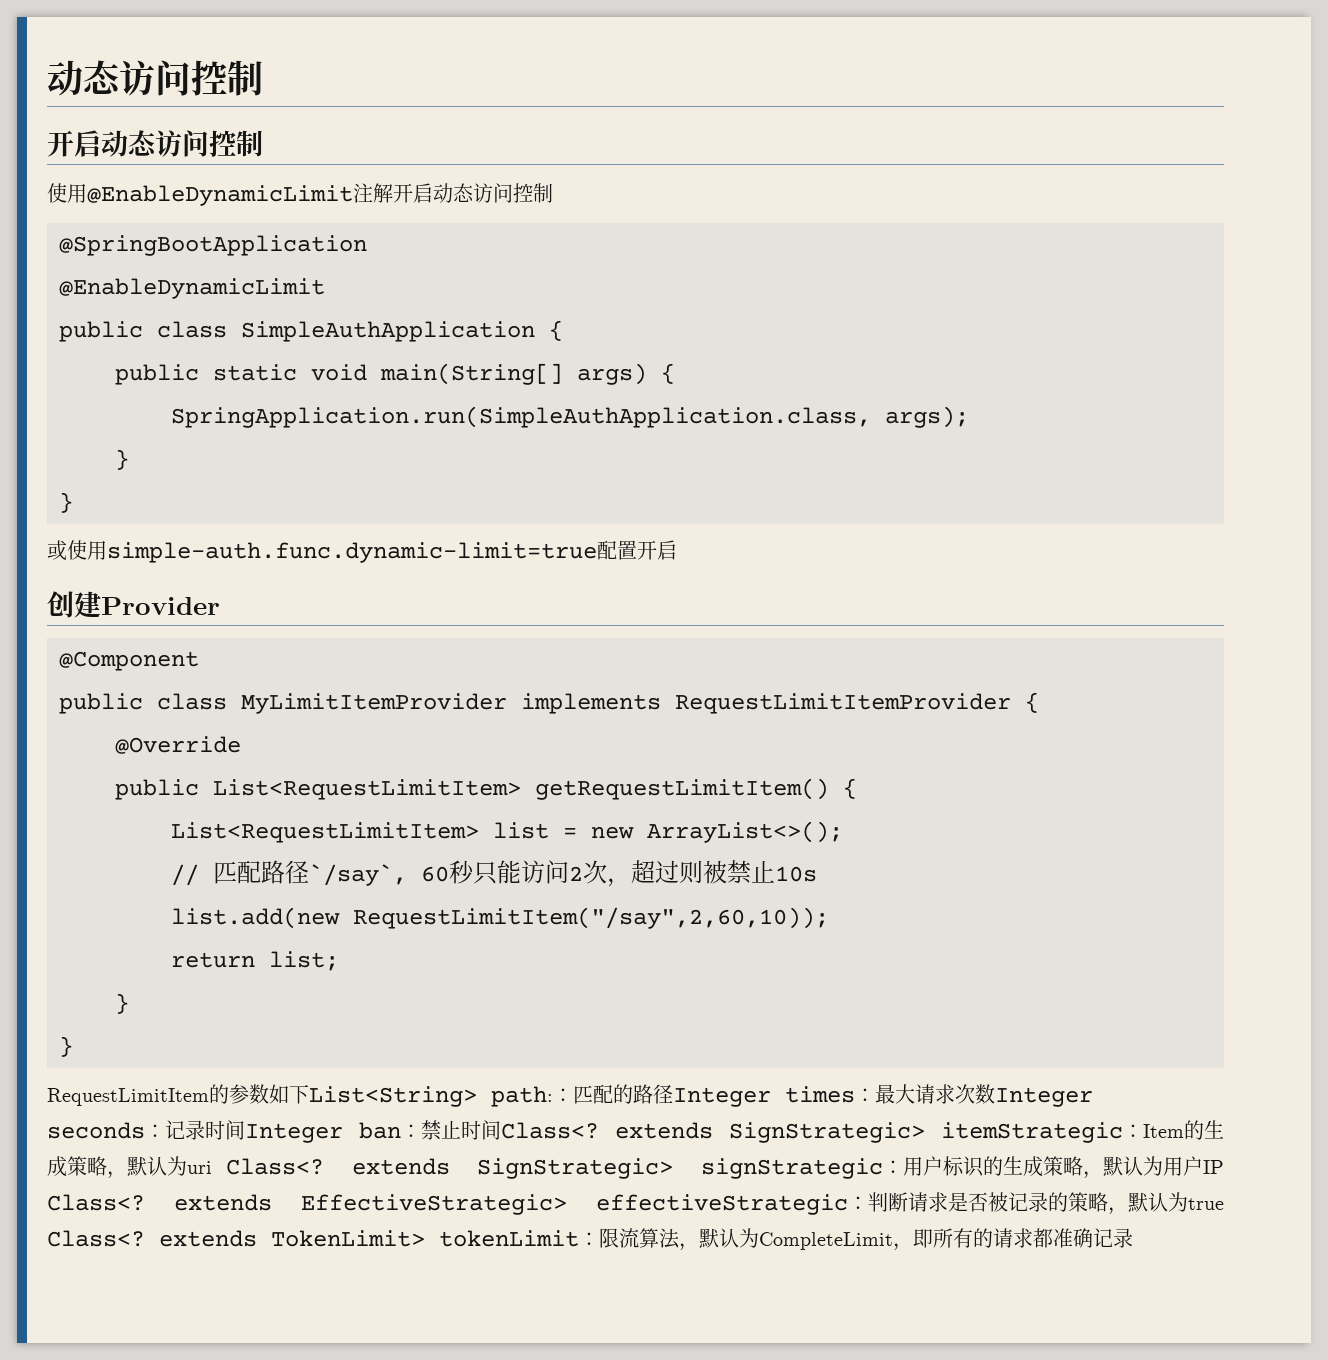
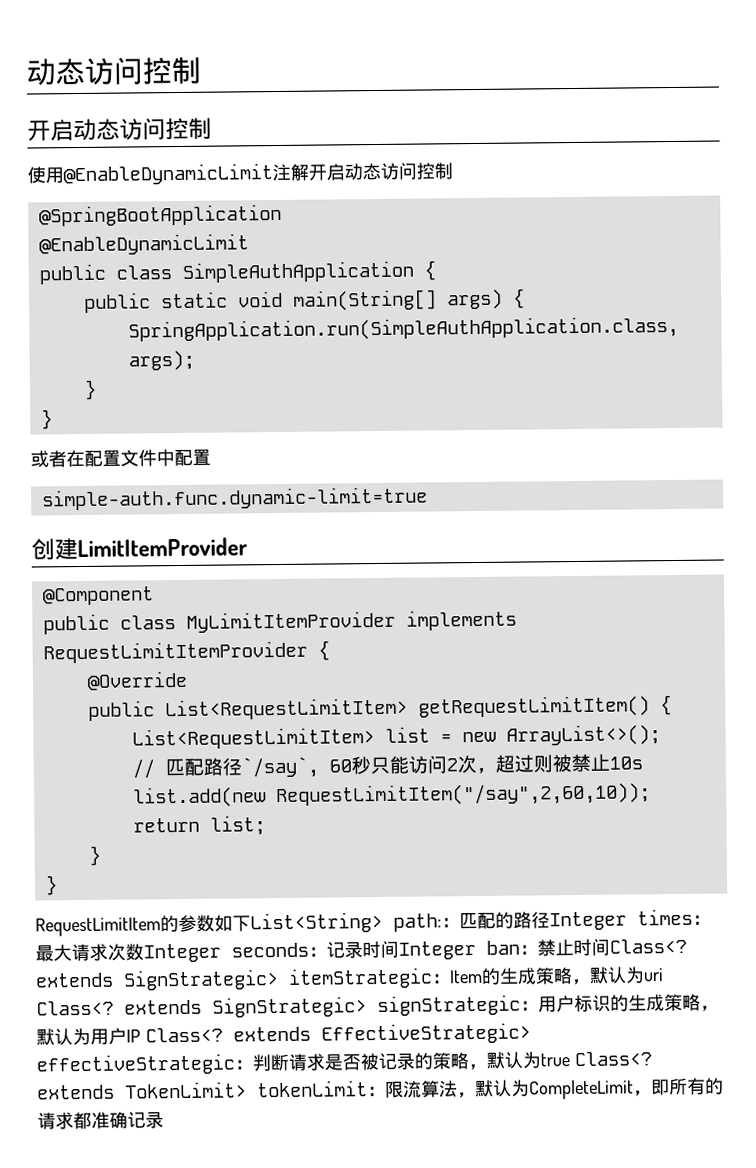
[67,540,677,563] 使用simple-auth.func.dynamic-limit=true配置开启 -> [48,448,211,468] [41,486,428,511] 者在配置文件中配置 // simple-auth.func.dynamic-limit=true
[101,597,220,615] Provider -> [77,537,248,558] LimitItemProvider

